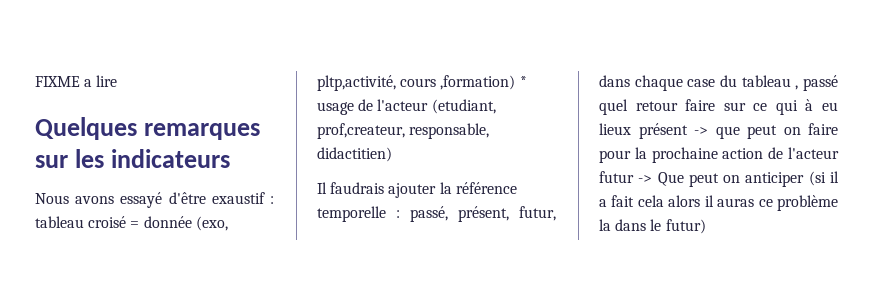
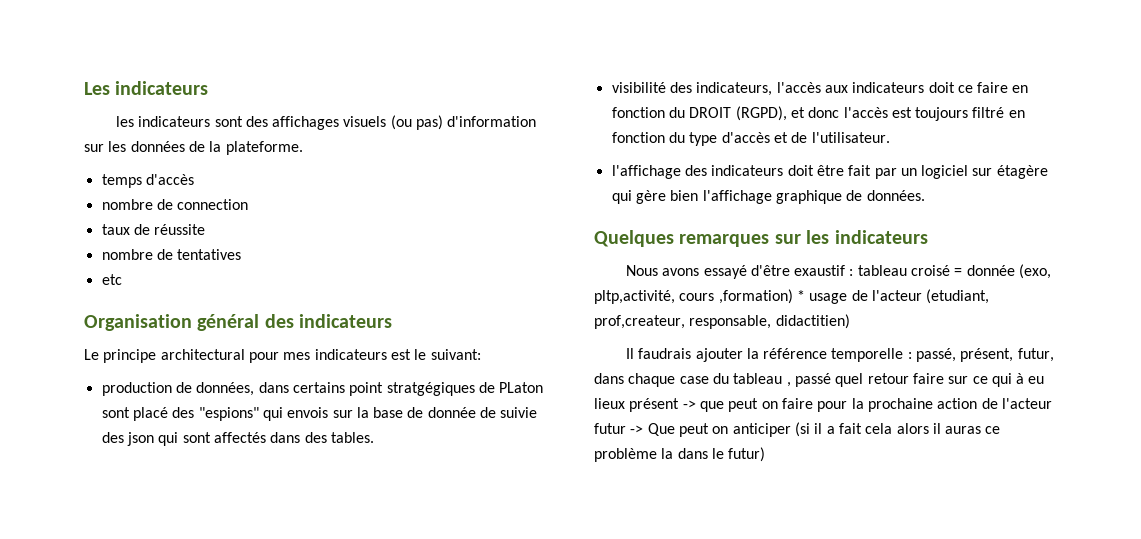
[35,75,118,87] FIXME a lire -> [84,81,209,95] [115,115,537,130] [84,141,303,155] [101,174,194,188] [101,199,249,210] [101,224,206,235] [101,249,242,260] [101,274,122,285] [84,314,393,331] [84,349,481,363] [101,382,544,396] [101,407,538,421] [101,432,374,446] [611,82,1029,96] [611,106,1025,121] [611,132,890,146] [611,165,1048,179] [611,190,925,204] Les indicateurs // les indicateurs sont des affichages visuels (ou pas) d'information sur les données de la plateforme. // temps d'accès // nombre de connection // taux de réussite // nombre de tentatives // etc // Organisation général des indicateurs // Le principe architectural pour mes indicateurs est le suivant: // production de données, dans certains point stratgégiques de PLaton sont placé des "espions" qui envois sur la base de donnée de suivie des json qui sont affectés dans des tables. // visibilité des indicateurs, l'accès aux indicateurs doit ce faire en fonction du DROIT (RGPD), et donc l'accès est toujours filtré en fonction du type d'accès et de l'utilisateur. // l'affichage des indicateurs doit être fait par un logiciel sur étagère qui gère bien l'affichage graphique de données.

